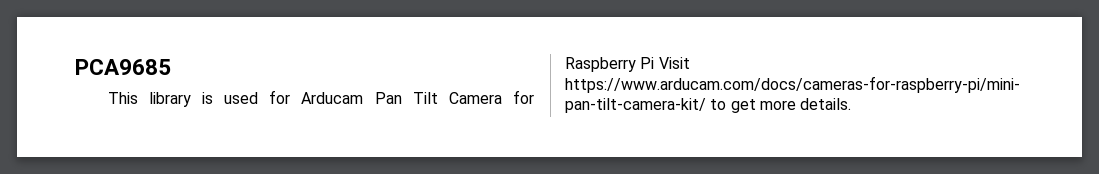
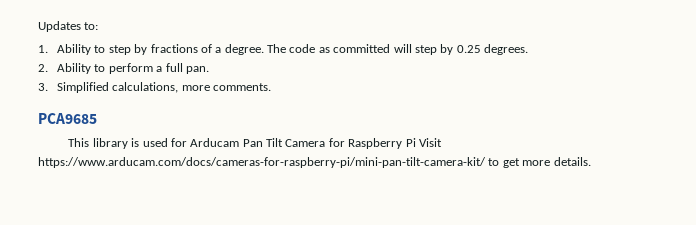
(75, 67) none -> [38,21,99,32] [38,44,529,55] [38,63,209,74] [38,82,272,93] Updates to: // 1. Ability to step by fractions of a degree. The code as committed will step by 0.25 degrees. // 2. Ability to perform a full pan. // 3. Simplified calculations, more comments. //

